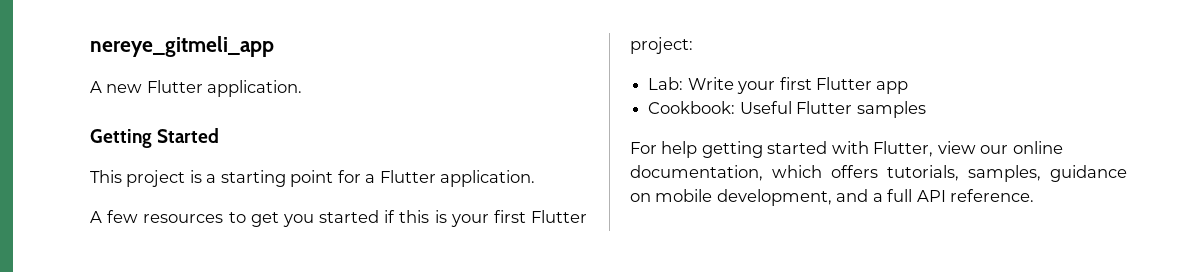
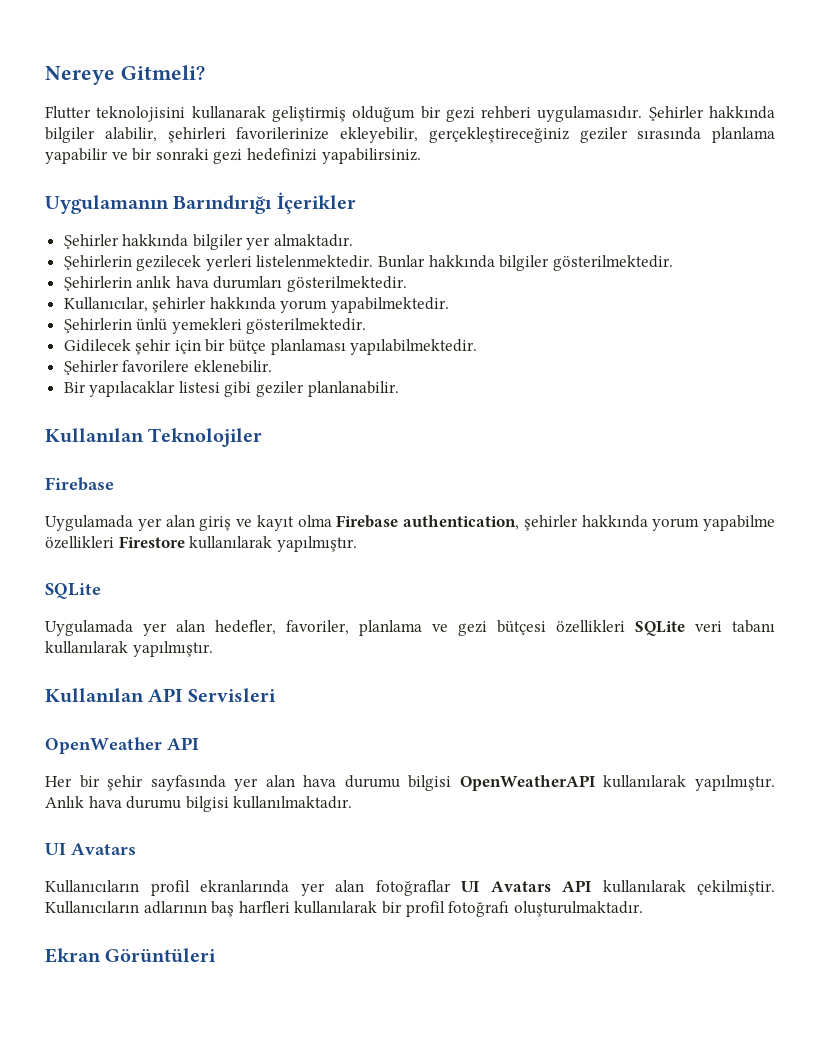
[90,36,274,57] [90,80,303,97] [90,128,220,148] [90,170,536,187] [90,210,588,227] [630,37,693,54] [648,77,909,94] [648,101,926,118] [630,141,1063,158] [630,165,1127,182] [630,189,1035,206] nereye_gitmeli_app // A new Flutter application. // Getting Started // This project is a starting point for a Flutter application. // A few resources to get you started if this is your first Flutter project: // Lab: Write your first Flutter app // Cookbook: Useful Flutter samples // For help getting started with Flutter, view our online documentation, which offers tutorials, samples, guidance on mobile development, and a full API reference. -> [45,65,205,85] [45,106,775,122] [45,127,775,143] [45,148,421,164] [45,192,356,214] [63,234,354,250] [63,255,673,271] [63,276,408,292] [63,297,450,313] [63,318,367,334] [63,339,478,355] [63,360,272,375] [63,381,399,397] [45,428,263,447] [45,477,114,491] [45,515,775,531] [45,536,357,552] [45,583,101,599] [45,620,775,636] [45,641,213,657] [45,688,276,703] [45,737,199,754] [45,775,775,791] [45,796,353,812] [45,843,136,855] [45,880,775,896] [45,901,643,917] [45,948,217,963] Nereye Gitmeli? // Flutter teknolojisini kullanarak geliştirmiş olduğum bir gezi rehberi uygulamasıdır. Şehirler hakkında bilgiler alabilir, şehirleri favorilerinize ekleyebilir, gerçekleştireceğiniz geziler sırasında planlama yapabilir ve bir sonraki gezi hedefinizi yapabilirsiniz. // Uygulamanın Barındırığı İçerikler // Şehirler hakkında bilgiler yer almaktadır. // Şehirlerin gezilecek yerleri listelenmektedir. Bunlar hakkında bilgiler gösterilmektedir. // Şehirlerin anlık hava durumları gösterilmektedir. // Kullanıcılar, şehirler hakkında yorum yapabilmektedir. // Şehirlerin ünlü yemekleri gösterilmektedir. // Gidilecek şehir için bir bütçe planlaması yapılabilmektedir. // Şehirler favorilere eklenebilir. // Bir yapılacaklar listesi gibi geziler planlanabilir. // Kullanılan Teknolojiler // Firebase // Uygulamada yer alan giriş ve kayıt olma Firebase authentication, şehirler hakkında yorum yapabilme özellikleri Firestore kullanılarak yapılmıştır. // SQLite // Uygulamada yer alan hedefler, favoriler, planlama ve gezi bütçesi özellikleri SQLite veri tabanı kullanılarak yapılmıştır. // Kullanılan API Servisleri // OpenWeather API // Her bir şehir sayfasında yer alan hava durumu bilgisi OpenWeatherAPI kullanılarak yapılmıştır. Anlık hava durumu bilgisi kullanılmaktadır. // UI Avatars // Kullanıcıların profil ekranlarında yer alan fotoğraflar UI Avatars API kullanılarak çekilmiştir. Kullanıcıların adlarının baş harfleri kullanılarak bir profil fotoğrafı oluşturulmaktadır. // Ekran Görüntüleri

